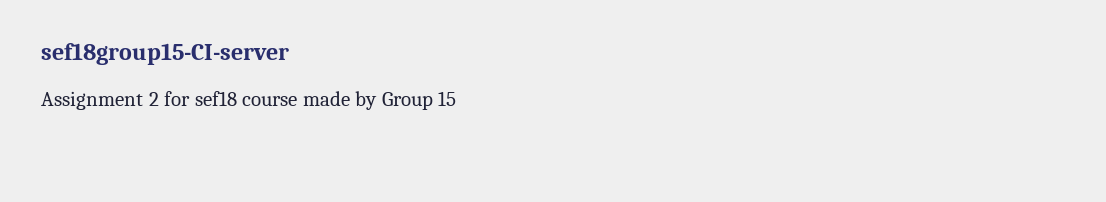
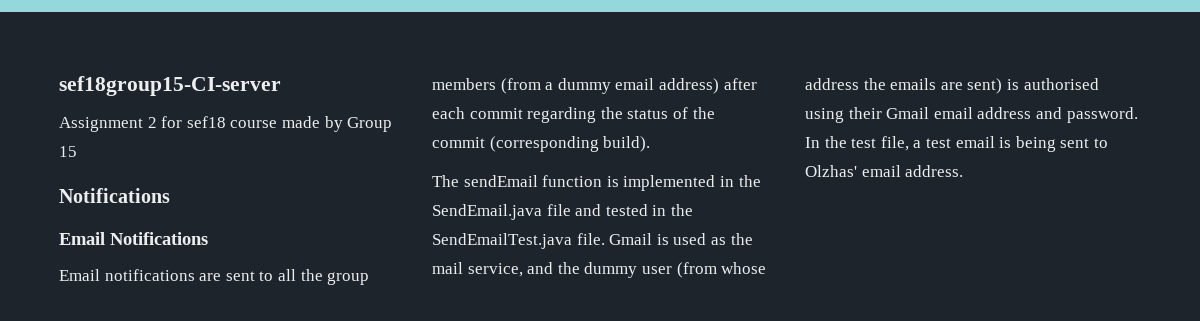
(457, 98) none -> [59,188,170,203] [59,232,208,245] [59,269,370,285] [432,78,757,94] [432,107,715,123] [432,136,651,152] [432,175,761,191] [432,204,693,220] [432,233,753,249] [432,262,767,278] [805,78,1099,94] [805,107,1138,123] [805,136,1108,152] [805,165,964,177] // Notifications // Email Notifications // Email notifications are sent to all the group members (from a dummy email address) after each commit regarding the status of the commit (corresponding build). // The sendEmail function is implemented in the SendEmail.java file and tested in the SendEmailTest.java file. Gmail is used as the mail service, and the dummy user (from whose address the emails are sent) is authorised using their Gmail email address and password. In the test file, a test email is being sent to Olzhas' email address.

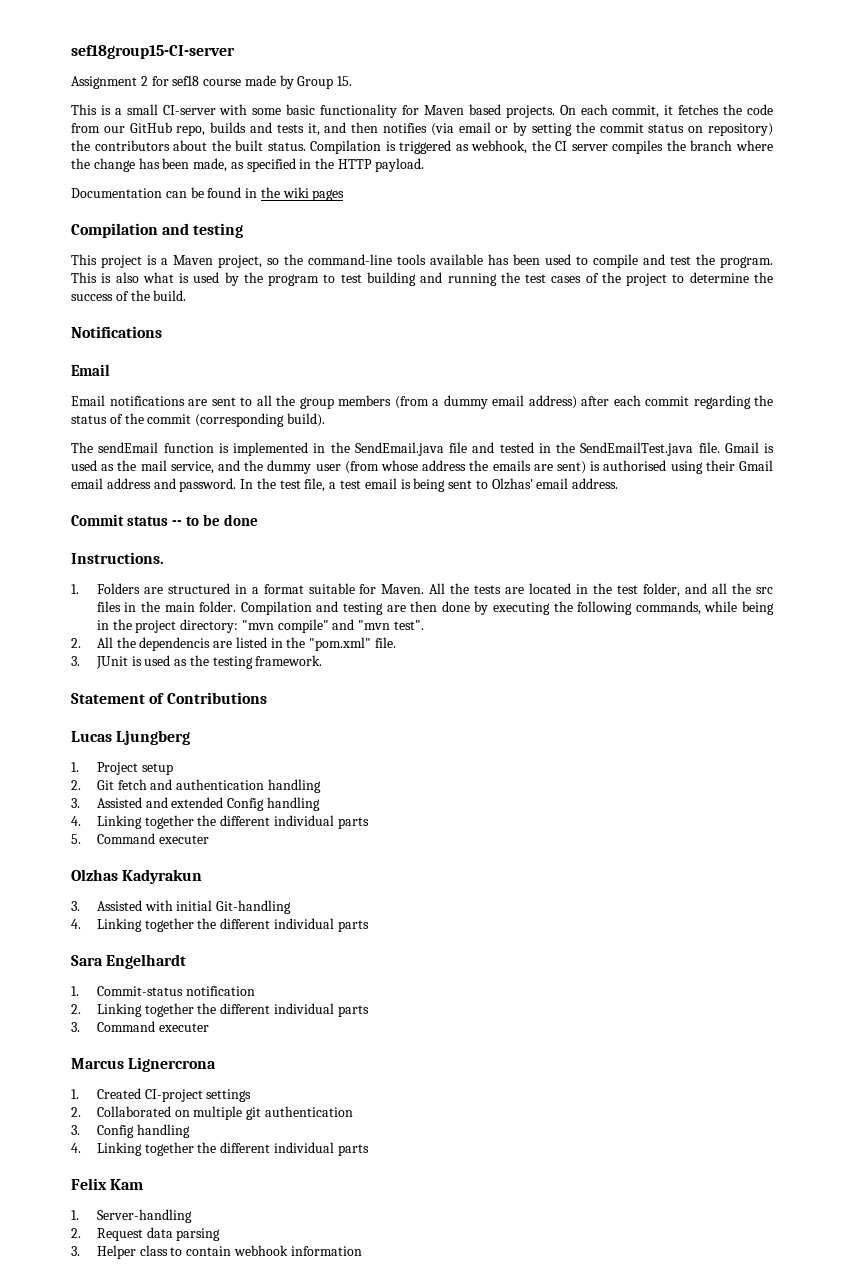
[59,146,77,157] [59,188,170,203] [59,232,208,245] 15 // Notifications // Email Notifications -> [337,76,353,86] [71,104,774,118] [71,122,773,136] [71,140,773,154] [71,158,424,172] [71,187,345,201] [71,223,244,238] [71,254,773,268] [71,272,773,286] [71,290,187,301] [71,326,162,338] [71,364,110,376] 15. // This is a small CI-server with some basic functionality for Maven based projects. On each commit, it fetches the code from our GitHub repo, builds and tests it, and then notifies (via email or by setting the commit status on repository) the contributors about the built status. Compilation is triggered as webhook, the CI server compiles the branch where the change has been made, as specified in the HTTP payload. // Documentation can be found in the wiki pages // Compilation and testing // This project is a Maven project, so the command-line tools available has been used to compile and test the program. This is also what is used by the program to test building and running the test cases of the project to determine the success of the build. // Notifications // Email
(964, 171) none -> [71,514,258,526] [71,552,164,564] [71,583,773,597] [96,601,774,615] [96,619,424,633] [71,637,396,651] [71,655,323,669] [71,692,267,704] [71,730,191,745] [71,762,173,775] [71,779,321,793] [71,797,320,811] [71,815,369,829] [71,833,209,844] [71,869,203,884] [71,900,292,914] [71,918,369,932] [71,954,187,969] [71,986,255,996] [71,1003,369,1017] [71,1021,209,1032] [71,1057,217,1072] [71,1088,252,1102] [71,1106,353,1120] [71,1124,190,1138] [71,1142,369,1156] [71,1178,144,1190] [71,1209,192,1223] [71,1227,221,1241] [71,1245,362,1259] // Commit status -- to be done // Instructions. // 1. Folders are structured in a format suitable for Maven. All the tests are located in the test folder, and all the src files in the main folder. Compilation and testing are then done by executing the following commands, while being in the project directory: "mvn compile" and "mvn test". // 2. All the dependencis are listed in the "pom.xml" file. // 3. JUnit is used as the testing framework. // Statement of Contributions // Lucas Ljungberg // 1. Project setup // 2. Git fetch and authentication handling // 3. Assisted and extended Config handling // 4. Linking together the different individual parts // 5. Command executer // Olzhas Kadyrakun // 3. Assisted with initial Git-handling // 4. Linking together the different individual parts // Sara Engelhardt // 1. Commit-status notification // 2. Linking together the different individual parts // 3. Command executer // Marcus Lignercrona // 1. Created CI-project settings // 2. Collaborated on multiple git authentication // 3. Config handling // 4. Linking together the different individual parts // Felix Kam // 1. Server-handling // 2. Request data parsing // 3. Helper class to contain webhook information

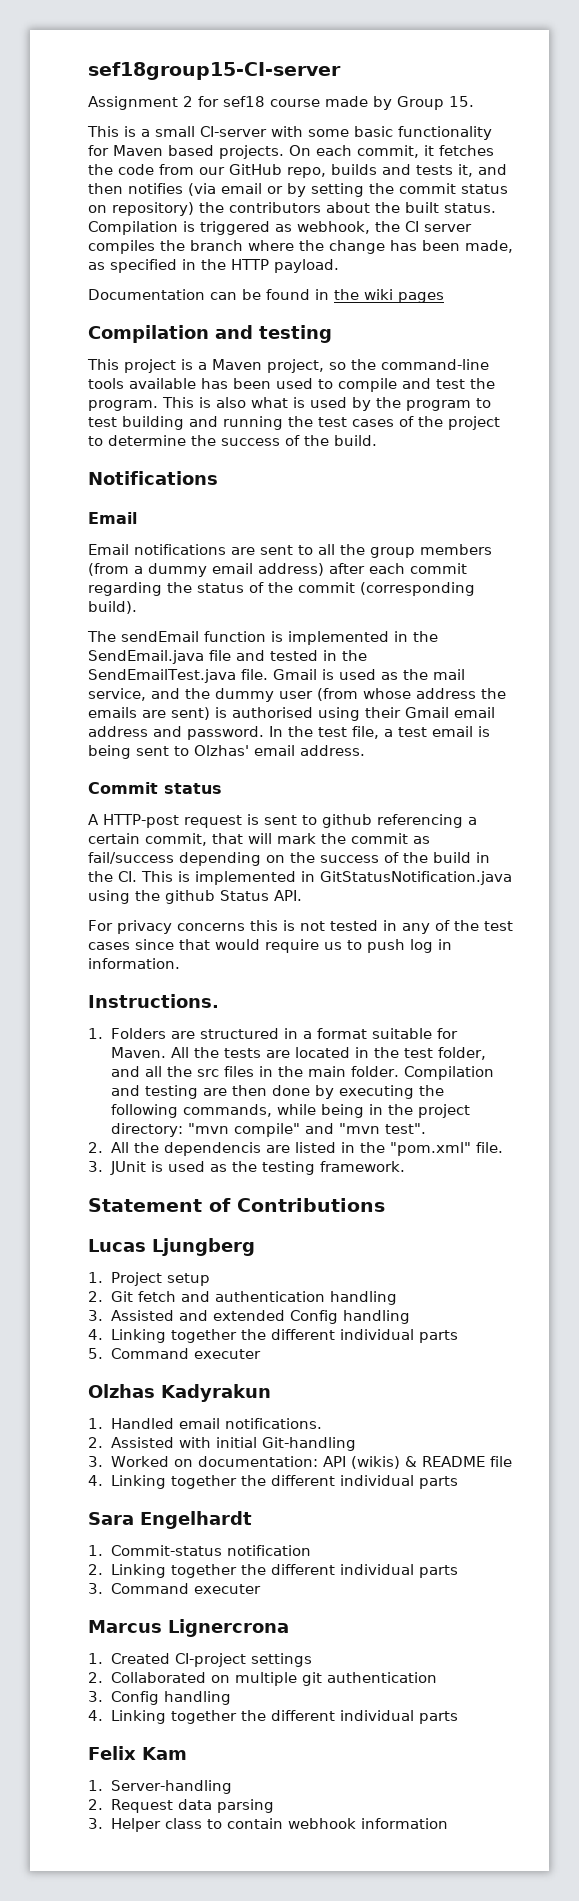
[171,514,258,526] -- to be done -> [88,814,477,828] [88,833,430,846] [88,852,490,866] [88,871,512,885] [88,890,302,904] [88,920,513,934] [88,939,452,953] [88,958,180,969] // A HTTP-post request is sent to github referencing a certain commit, that will mark the commit as fail/success depending on the success of the build in the CI. This is implemented in GitStatusNotification.java using the github Status API. // For privacy concerns this is not tested in any of the test cases since that would require us to push log in information.
[71,901,80,911] 3. -> [88,1418,322,1429] [88,1437,103,1448] 1. Handled email notifications. // 2.
(292, 907) none -> [88,1456,512,1469] // 3. Worked on documentation: API (wikis) & README file

